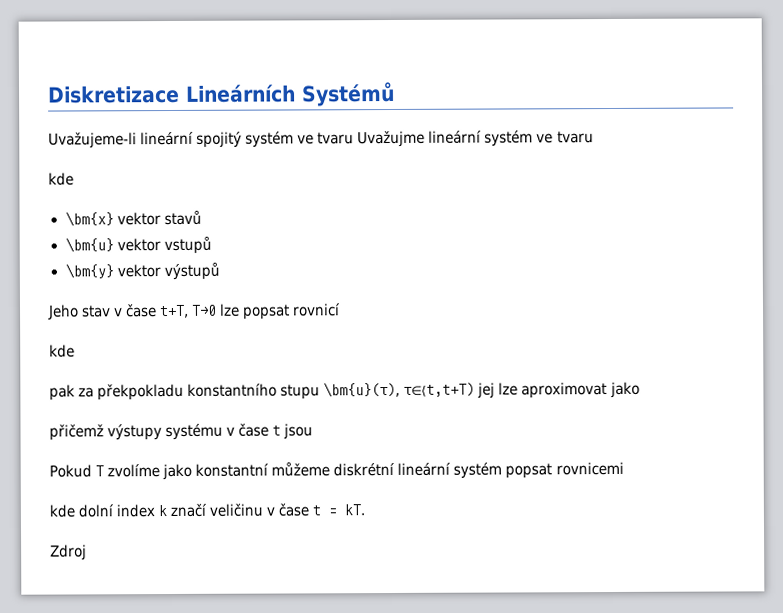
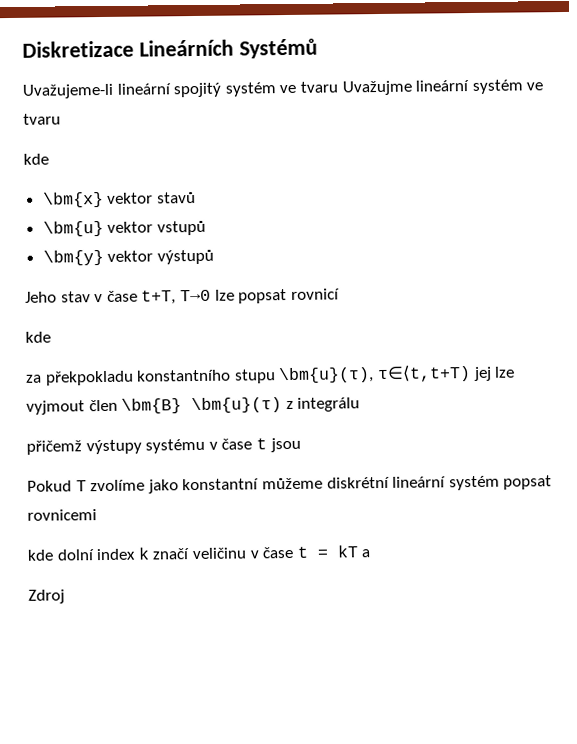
[49,384,75,401] pak -> (51, 337) none
[521,381,640,399] aproximovat jako -> [26,397,361,415] vyjmout člen \bm{B} \bm{u}(τ) z integrálu
[344,504,366,516] kT. -> [336,545,372,558] kT a

